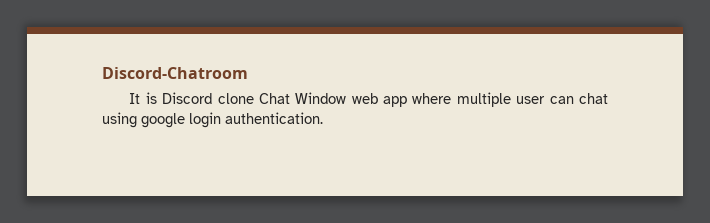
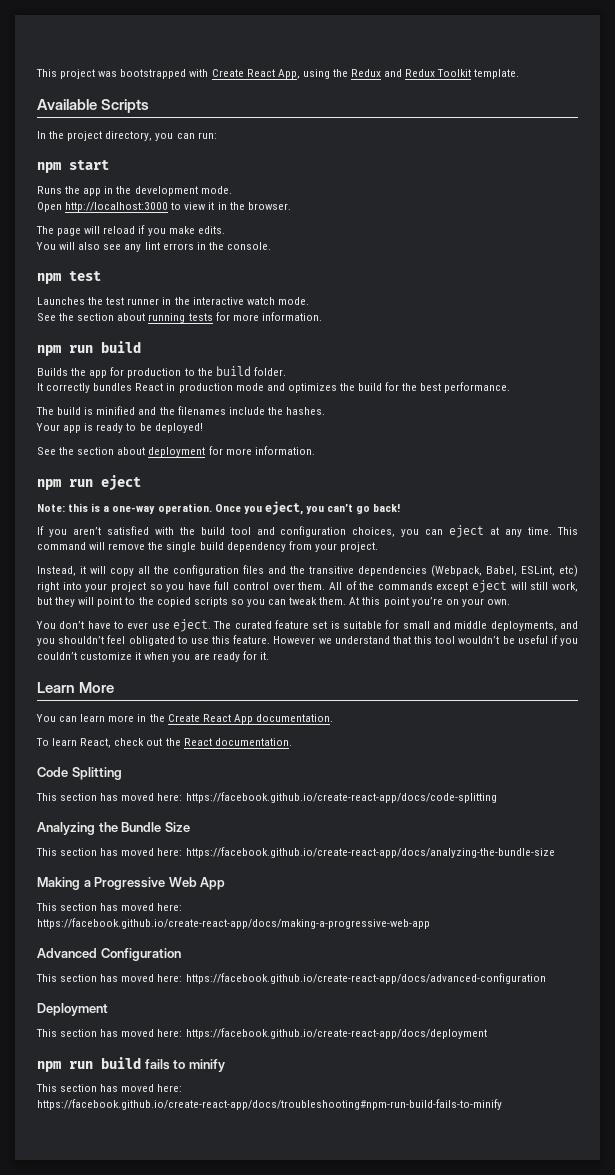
[102,67,248,79] [129,92,609,107] [102,112,323,128] Discord-Chatroom // It is Discord clone Chat Window web app where multiple user can chat using google login authentication. -> [36,69,520,79] [37,99,150,113] [37,131,217,141] [37,160,109,173] [37,186,232,196] [37,202,291,212] [36,225,225,236] [36,242,271,252] [37,271,101,284] [37,297,309,305] [37,312,322,323] [37,341,141,356] [37,366,286,378] [37,382,511,393] [36,406,325,415] [36,423,203,433] [37,446,315,457] [37,475,141,491] [37,501,401,515] [37,525,578,538] [37,541,378,552] [37,565,578,577] [37,580,579,593] [37,597,510,607] [36,619,578,632] [37,635,578,646] [37,651,269,662] [37,682,115,693] [36,714,333,724] [36,738,292,748] [37,767,122,780] [36,792,497,803] [37,822,190,835] [36,847,555,858] [37,877,226,890] [36,903,183,911] [37,918,430,929] [37,948,181,961] [36,973,546,984] [37,1003,108,1016] [36,1028,487,1039] [37,1057,225,1072] [36,1084,183,1092] [37,1099,502,1110] This project was bootstrapped with Create React App, using the Redux and Redux Toolkit template. // Available Scripts // In the project directory, you can run: // npm start // Runs the app in the development mode. // Open http://localhost:3000 to view it in the browser. // The page will reload if you make edits. // You will also see any lint errors in the console. // npm test // Launches the test runner in the interactive watch mode. // See the section about running tests for more information. // npm run build // Builds the app for production to the build folder. // It correctly bundles React in production mode and optimizes the build for the best performance. // The build is minified and the filenames include the hashes. // Your app is ready to be deployed! // See the section about deployment for more information. // npm run eject // Note: this is a one-way operation. Once you eject, you can’t go back! // If you aren’t satisfied with the build tool and configuration choices, you can eject at any time. This command will remove the single build dependency from your project. // Instead, it will copy all the configuration files and the transitive dependencies (Webpack, Babel, ESLint, etc) right into your project so you have full control over them. All of the commands except eject will still work, but they will point to the copied scripts so you can tweak them. At this point you’re on your own. // You don’t have to ever use eject. The curated feature set is suitable for small and middle deployments, and you shouldn’t feel obligated to use this feature. However we understand that this tool wouldn’t be useful if you couldn’t customize it when you are ready for it. // Learn More // You can learn more in the Create React App documentation. // To learn React, check out the React documentation. // Code Splitting // This section has moved here: https://facebook.github.io/create-react-app/docs/code-splitting // Analyzing the Bundle Size // This section has moved here: https://facebook.github.io/create-react-app/docs/analyzing-the-bundle-size // Making a Progressive Web App // This section has moved here: https://facebook.github.io/create-react-app/docs/making-a-progressive-web-app // Advanced Configuration // This section has moved here: https://facebook.github.io/create-react-app/docs/advanced-configuration // Deployment // This section has moved here: https://facebook.github.io/create-react-app/docs/deployment // npm run build fails to minify // This section has moved here: https://facebook.github.io/create-react-app/docs/troubleshooting#npm-run-build-fails-to-minify

